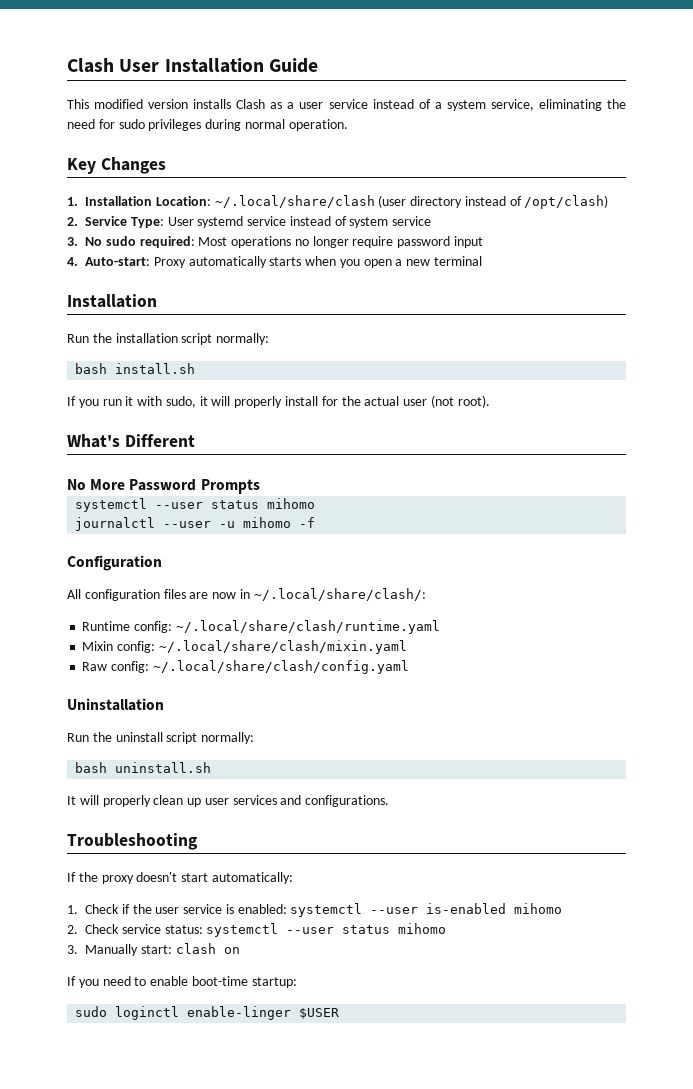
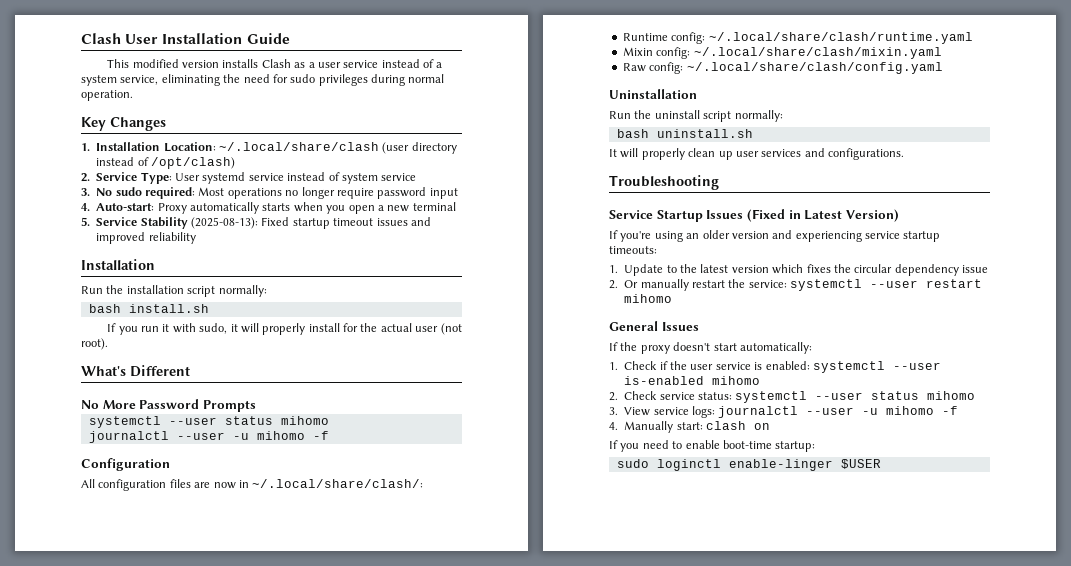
(483, 261) none -> [81,217,431,229] [96,232,196,244] // 5. Service Stability (2025-08-13): Fixed startup timeout issues and improved reliability
(198, 841) none -> [609,209,899,222] [609,230,941,242] [609,246,657,254] [609,264,988,276] [609,279,983,291] [624,294,673,303] [609,321,699,331] // Service Startup Issues (Fixed in Latest Version) // If you're using an older version and experiencing service startup timeouts: // 1. Update to the latest version which fixes the circular dependency issue // 2. Or manually restart the service: systemctl --user restart mihomo // General Issues
(78, 949) none -> [624,406,959,418] [609,422,618,430] View service logs: journalctl --user -u mihomo -f // 4.

